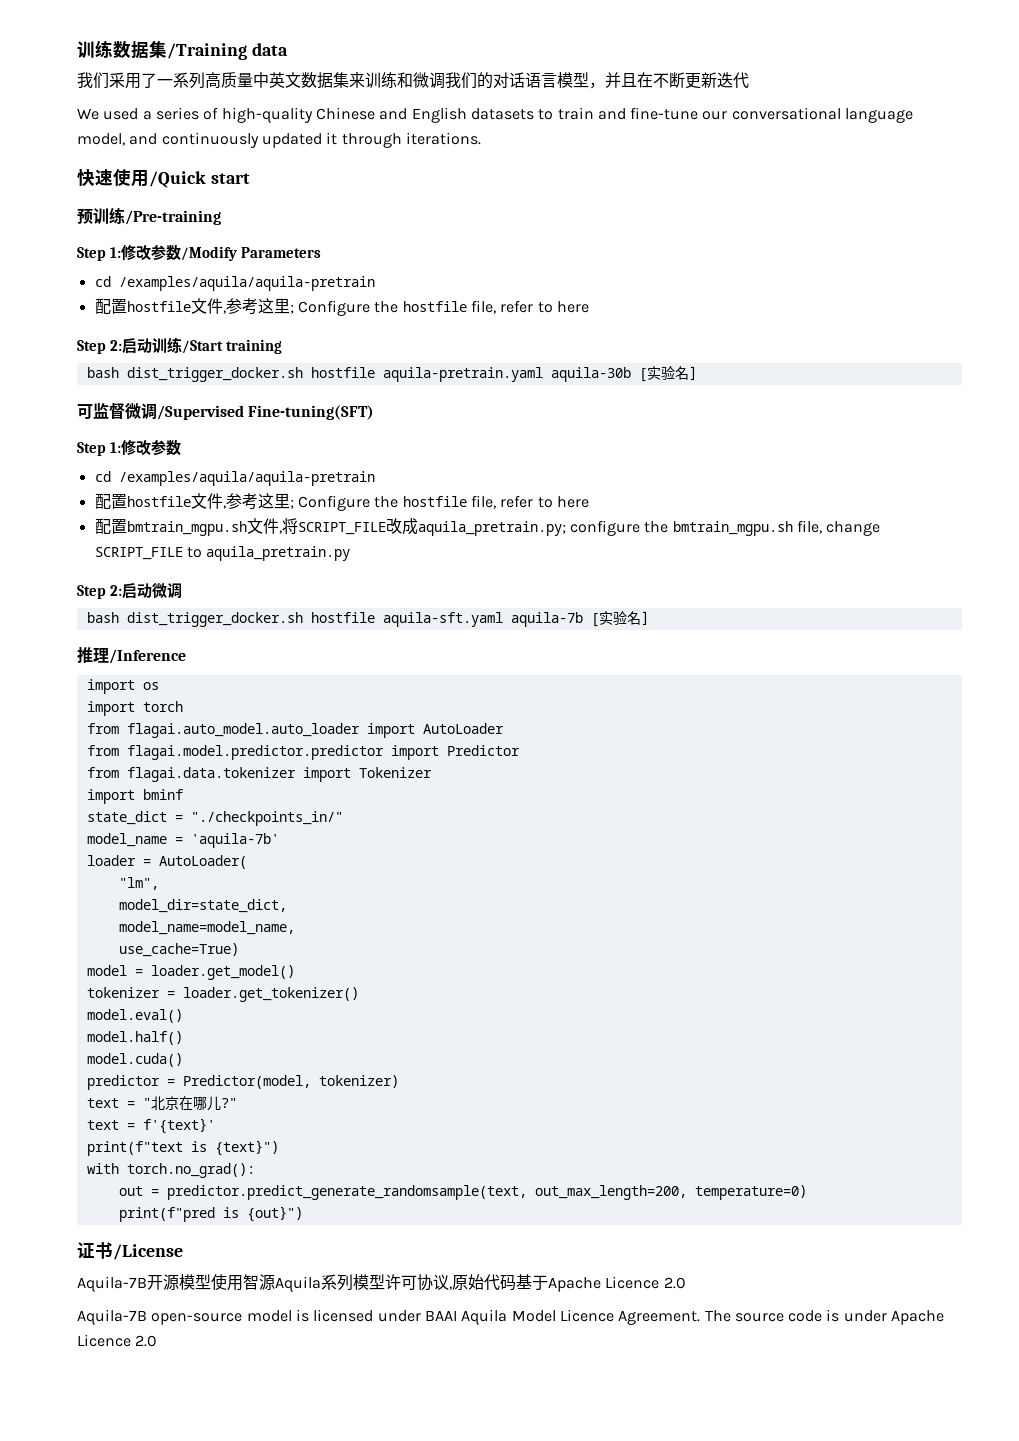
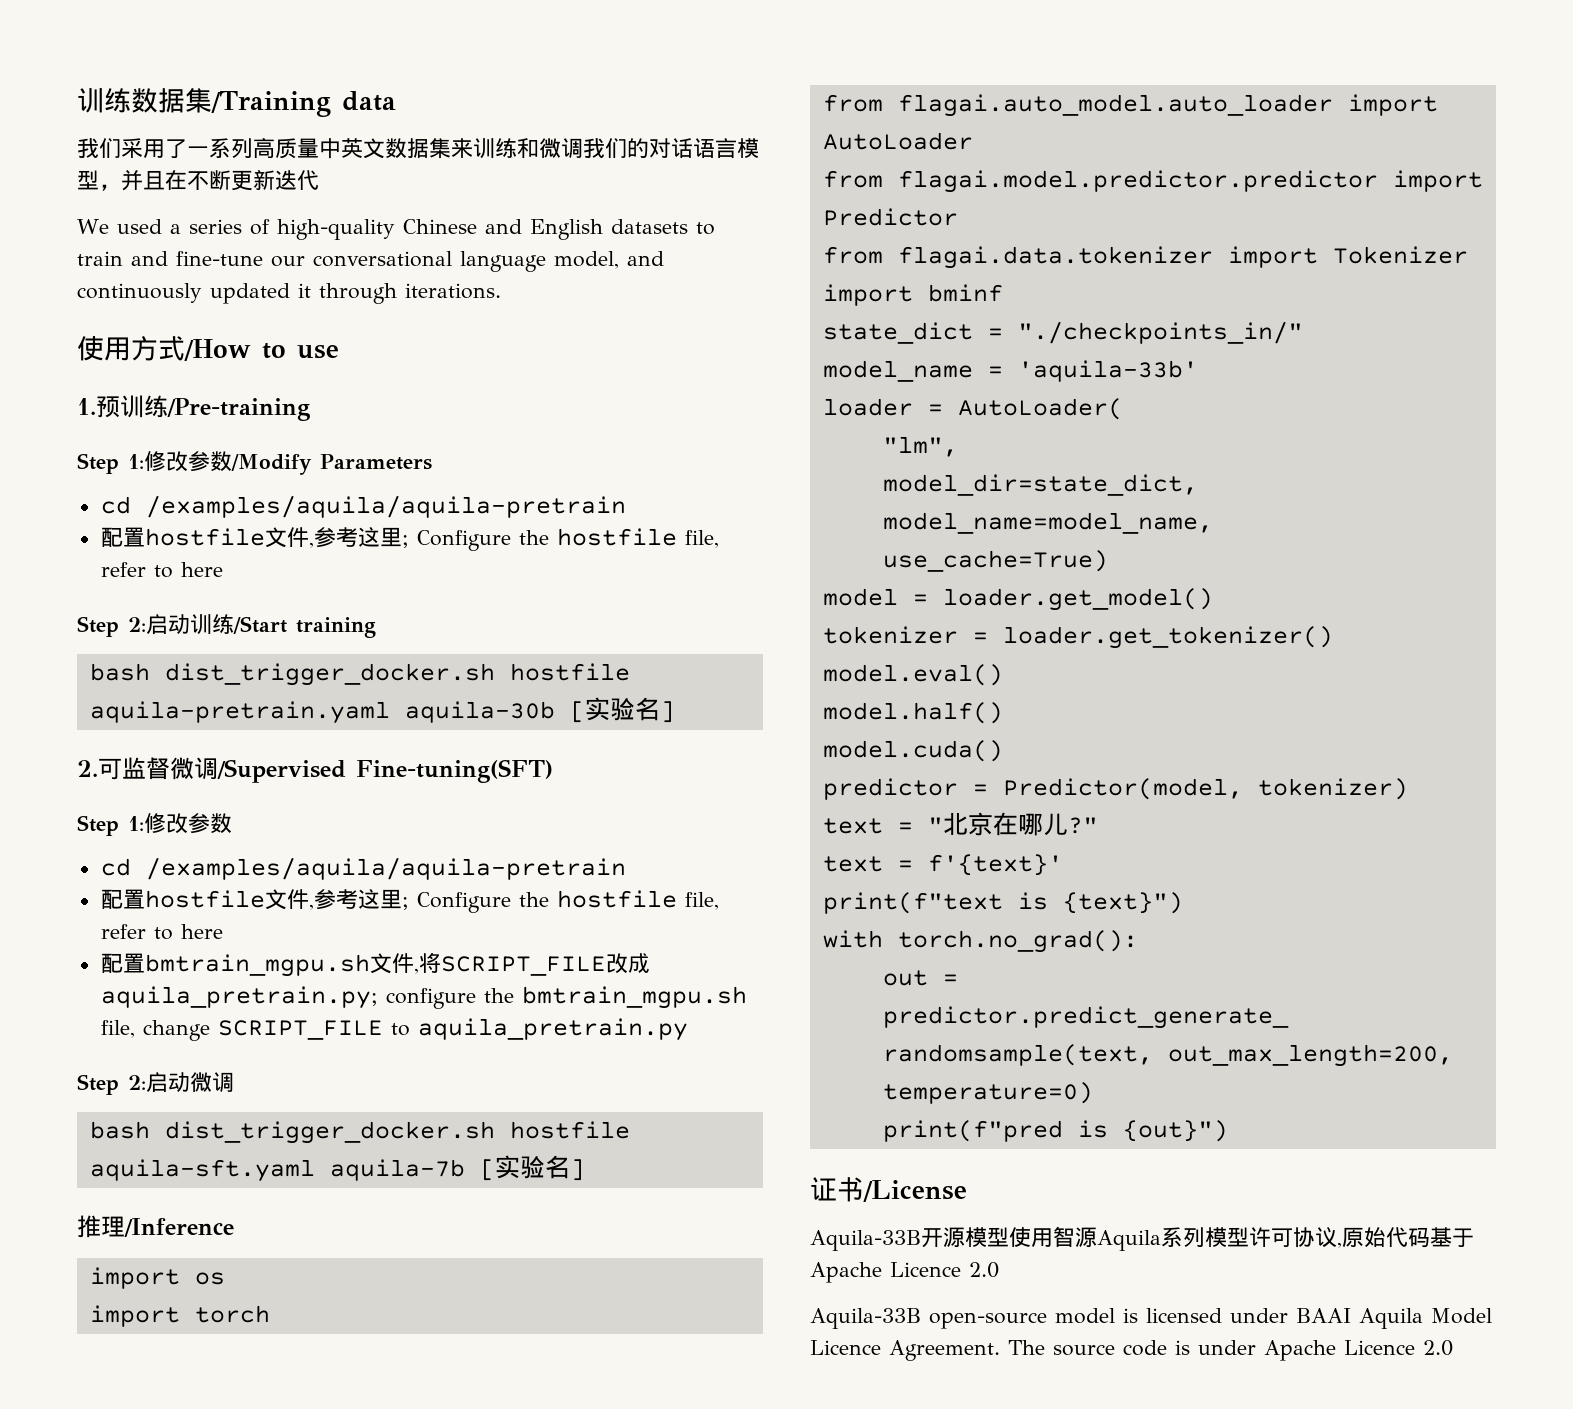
[77,169,250,188] 快速使用/Quick start // -> [77,336,339,361] [77,398,96,415] 使用方式/How to use // 1.
(697, 373) none -> [77,760,98,777] 2.
[190,833,279,848] 'aquila-7b' -> [1017,360,1198,382] 'aquila-33b'
[77,1276,147,1292] Aquila-7B -> [810,1230,921,1251] Aquila-33B
[77,1309,147,1325] Aquila-7B -> [810,1308,921,1329] Aquila-33B

